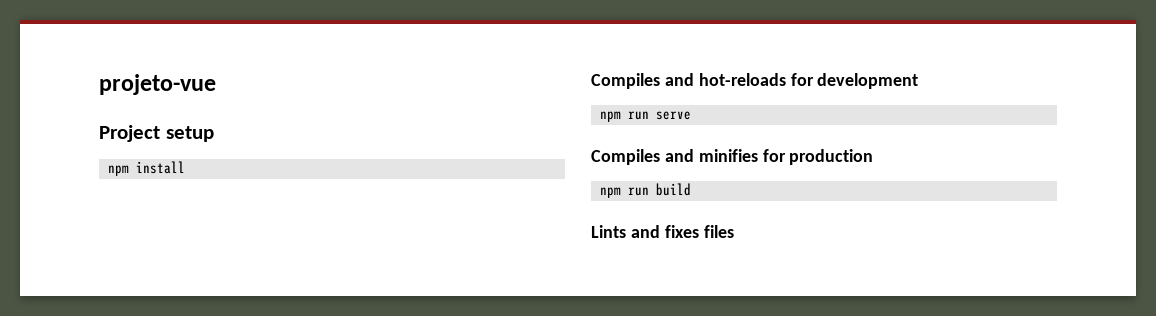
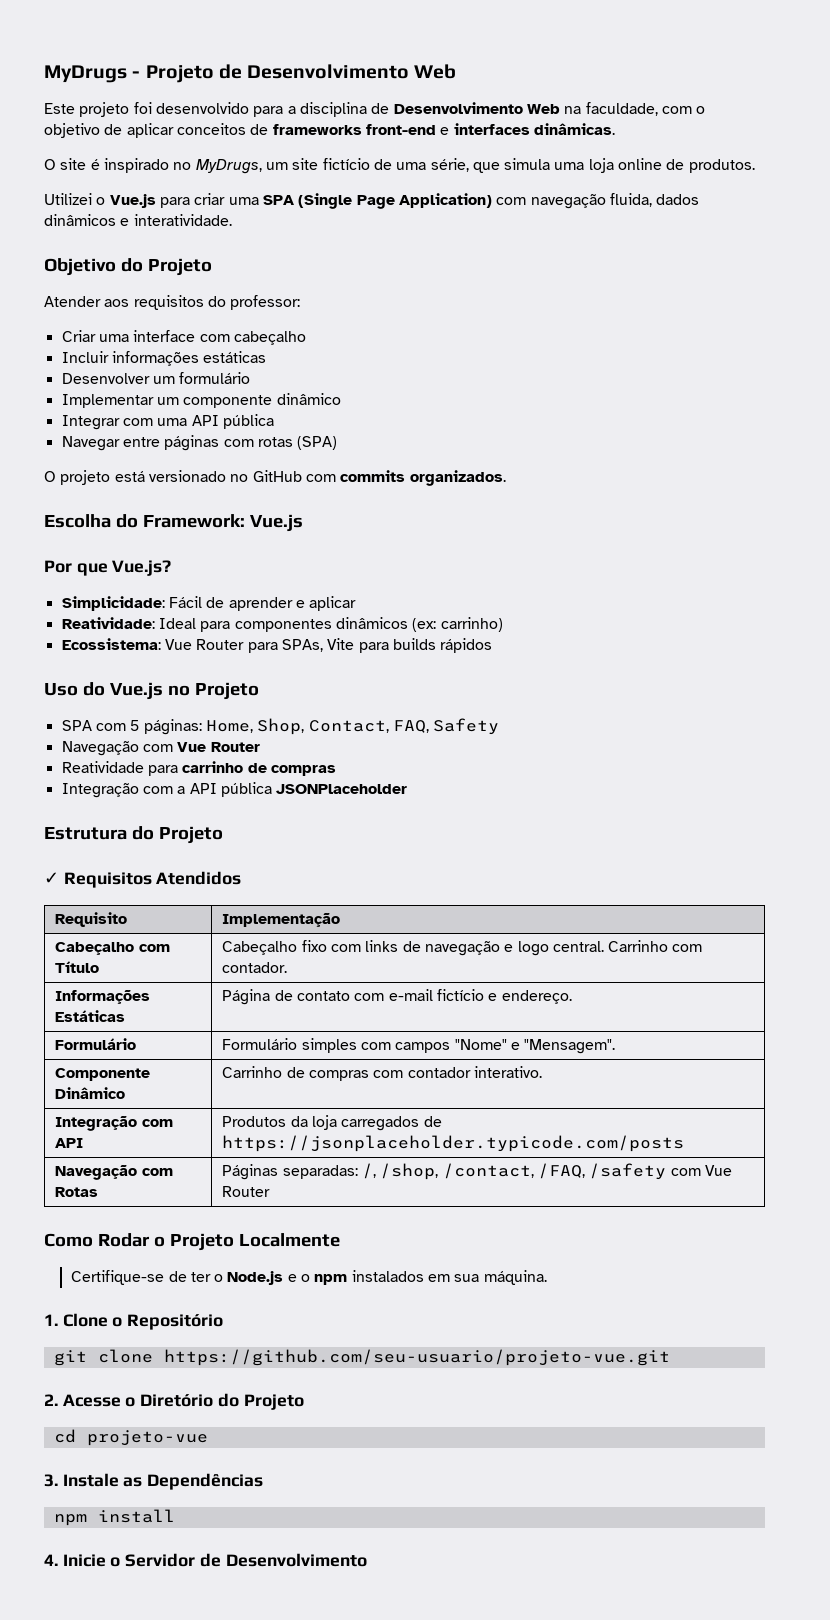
[99,74,216,95] [99,125,214,142] [108,161,186,176] [591,73,919,89] [600,111,692,122] [591,149,874,165] [600,183,692,198] [591,225,734,238] projeto-vue // Project setup // npm install // Compiles and hot-reloads for development // npm run serve // Compiles and minifies for production // npm run build // Lints and fixes files -> [44,64,457,83] [44,102,706,117] [44,123,615,138] [44,158,755,174] [44,193,700,209] [44,214,232,226] [44,258,212,276] [44,295,301,310] [61,330,306,345] [61,351,267,366] [61,372,251,384] [61,393,341,408] [61,414,274,430] [61,435,338,451] [44,470,506,486] [44,514,303,532] [44,560,172,576] [61,596,357,611] [61,617,503,632] [61,638,493,653] [44,682,259,700] [61,718,500,735] [61,741,260,756] [61,761,336,776] [61,782,408,798] [44,826,223,844] [44,871,242,888] [55,912,128,927] [222,913,341,927] [55,942,170,955] [55,961,100,973] [222,940,703,956] [222,962,288,973] [55,990,151,1004] [55,1010,126,1022] [222,989,572,1005] [55,1038,137,1050] [222,1038,616,1054] [55,1068,151,1081] [55,1087,126,1099] [222,1066,542,1081] [55,1116,173,1131] [55,1138,84,1148] [222,1115,442,1131] [222,1135,685,1152] [55,1165,173,1180] [55,1187,99,1197] [222,1163,732,1180] [222,1186,271,1197] [44,1233,340,1251] [71,1270,547,1285] [44,1313,224,1330] [53,1349,670,1366] [44,1393,304,1410] [53,1429,208,1446] [44,1473,264,1490] [53,1509,175,1526] [44,1553,367,1567] MyDrugs - Projeto de Desenvolvimento Web // Este projeto foi desenvolvido para a disciplina de Desenvolvimento Web na faculdade, com o objetivo de aplicar conceitos de frameworks front-end e interfaces dinâmicas. // O site é inspirado no MyDrugs, um site fictício de uma série, que simula uma loja online de produtos. // Utilizei o Vue.js para criar uma SPA (Single Page Application) com navegação fluida, dados dinâmicos e interatividade. // Objetivo do Projeto // Atender aos requisitos do professor: // Criar uma interface com cabeçalho // Incluir informações estáticas // Desenvolver um formulário // Implementar um componente dinâmico // Integrar com uma API pública // Navegar entre páginas com rotas (SPA) // O projeto está versionado no GitHub com commits organizados. // Escolha do Framework: Vue.js // Por que Vue.js? // Simplicidade: Fácil de aprender e aplicar // Reatividade: Ideal para componentes dinâmicos (ex: carrinho) // Ecossistema: Vue Router para SPAs, Vite para builds rápidos // Uso do Vue.js no Projeto // SPA com 5 páginas: Home, Shop, Contact, FAQ, Safety // Navegação com Vue Router // Reatividade para carrinho de compras // Integração com a API pública JSONPlaceholder // Estrutura do Projeto // ✓ Requisitos Atendidos // Requisito | Implementação // Cabeçalho com Título | Cabeçalho fixo com links de navegação e logo central. Carrinho com contador. // Informações Estáticas | Página de contato com e-mail fictício e endereço. // Formulário | Formulário simples com campos "Nome" e "Mensagem". // Componente Dinâmico | Carrinho de compras com contador interativo. // Integração com API | Produtos da loja carregados de https://jsonplaceholder.typicode.com/posts // Navegação com Rotas | Páginas separadas: /, /shop, /contact, /FAQ, /safety com Vue Router // Como Rodar o Projeto Localmente // Certifique-se de ter o Node.js e o npm instalados em sua máquina. // 1. Clone o Repositório // git clone https://github.com/seu-usuario/projeto-vue.git // 2. Acesse o Diretório do Projeto // cd projeto-vue // 3. Instale as Dependências // npm install // 4. Inicie o Servidor de Desenvolvimento

